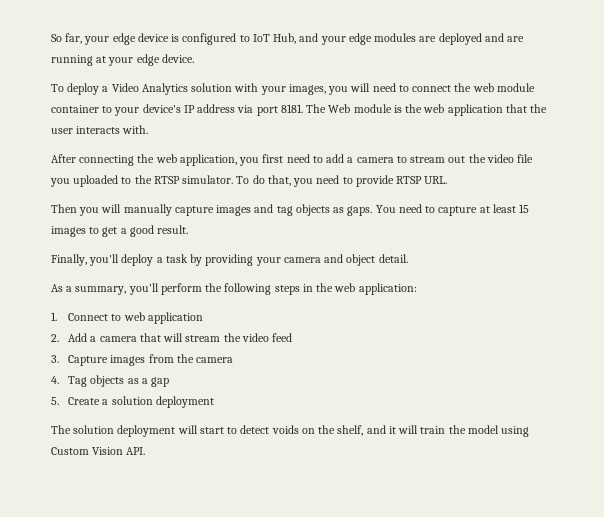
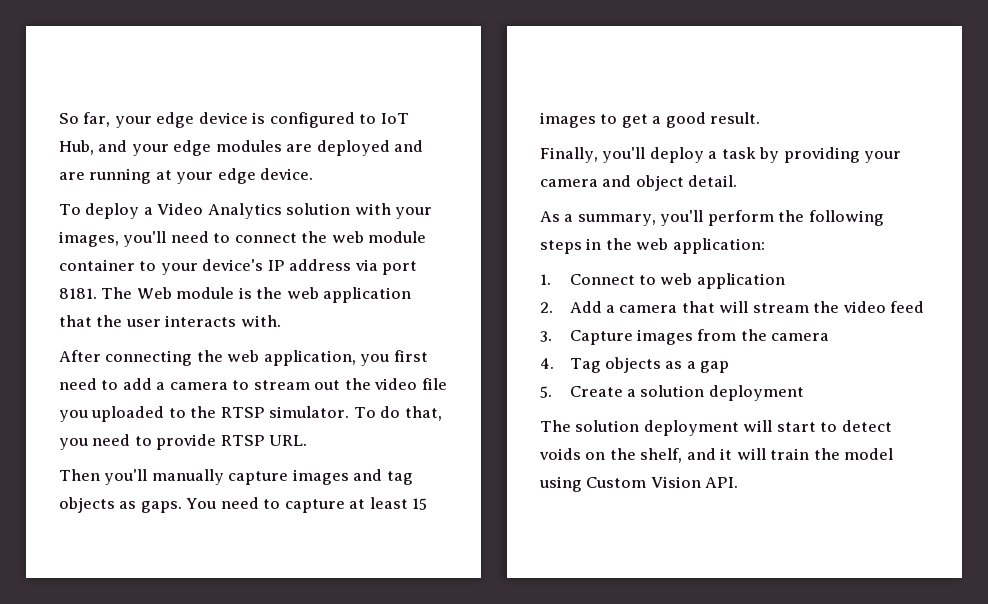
[328,83,371,95] you will -> [123,231,167,247] you'll
[79,204,122,216] you will -> [104,469,148,485] you'll

